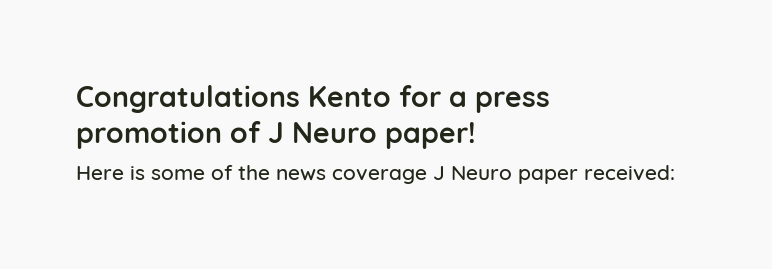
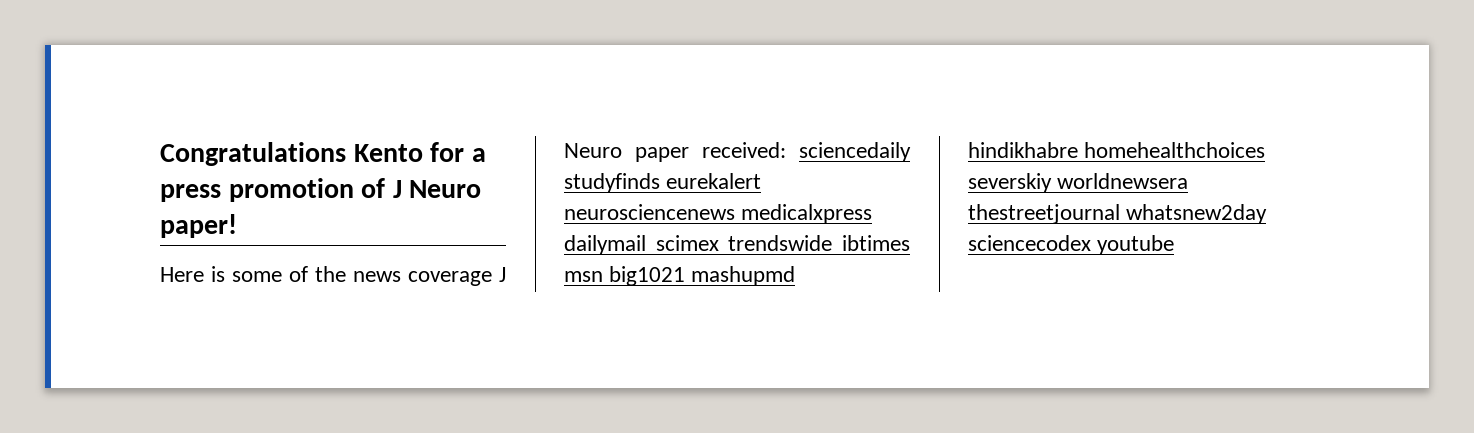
(675, 173) none -> [799,142,911,162] [564,173,762,193] [564,204,873,224] [564,235,910,255] [564,266,796,286] [968,142,1266,158] [968,173,1189,193] [968,204,1268,224] [968,235,1175,255] sciencedaily studyfinds eurekalert neurosciencenews medicalxpress dailymail scimex trendswide ibtimes msn big1021 mashupmd hindikhabre homehealthchoices severskiy worldnewsera thestreetjournal whatsnew2day sciencecodex youtube

